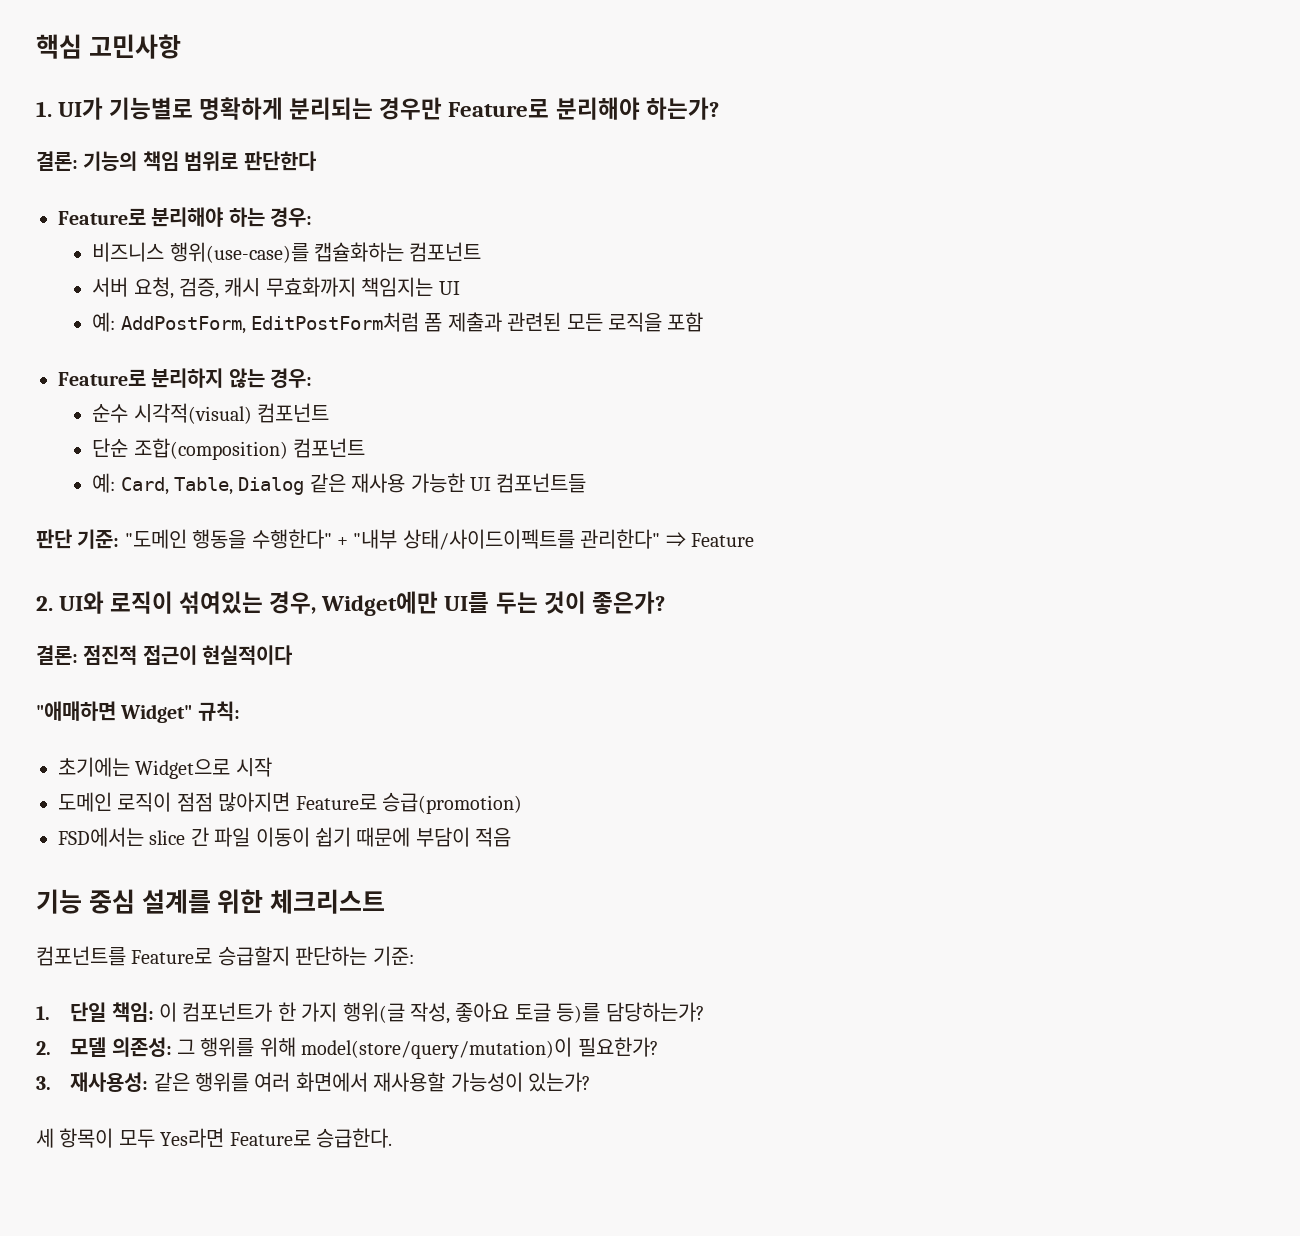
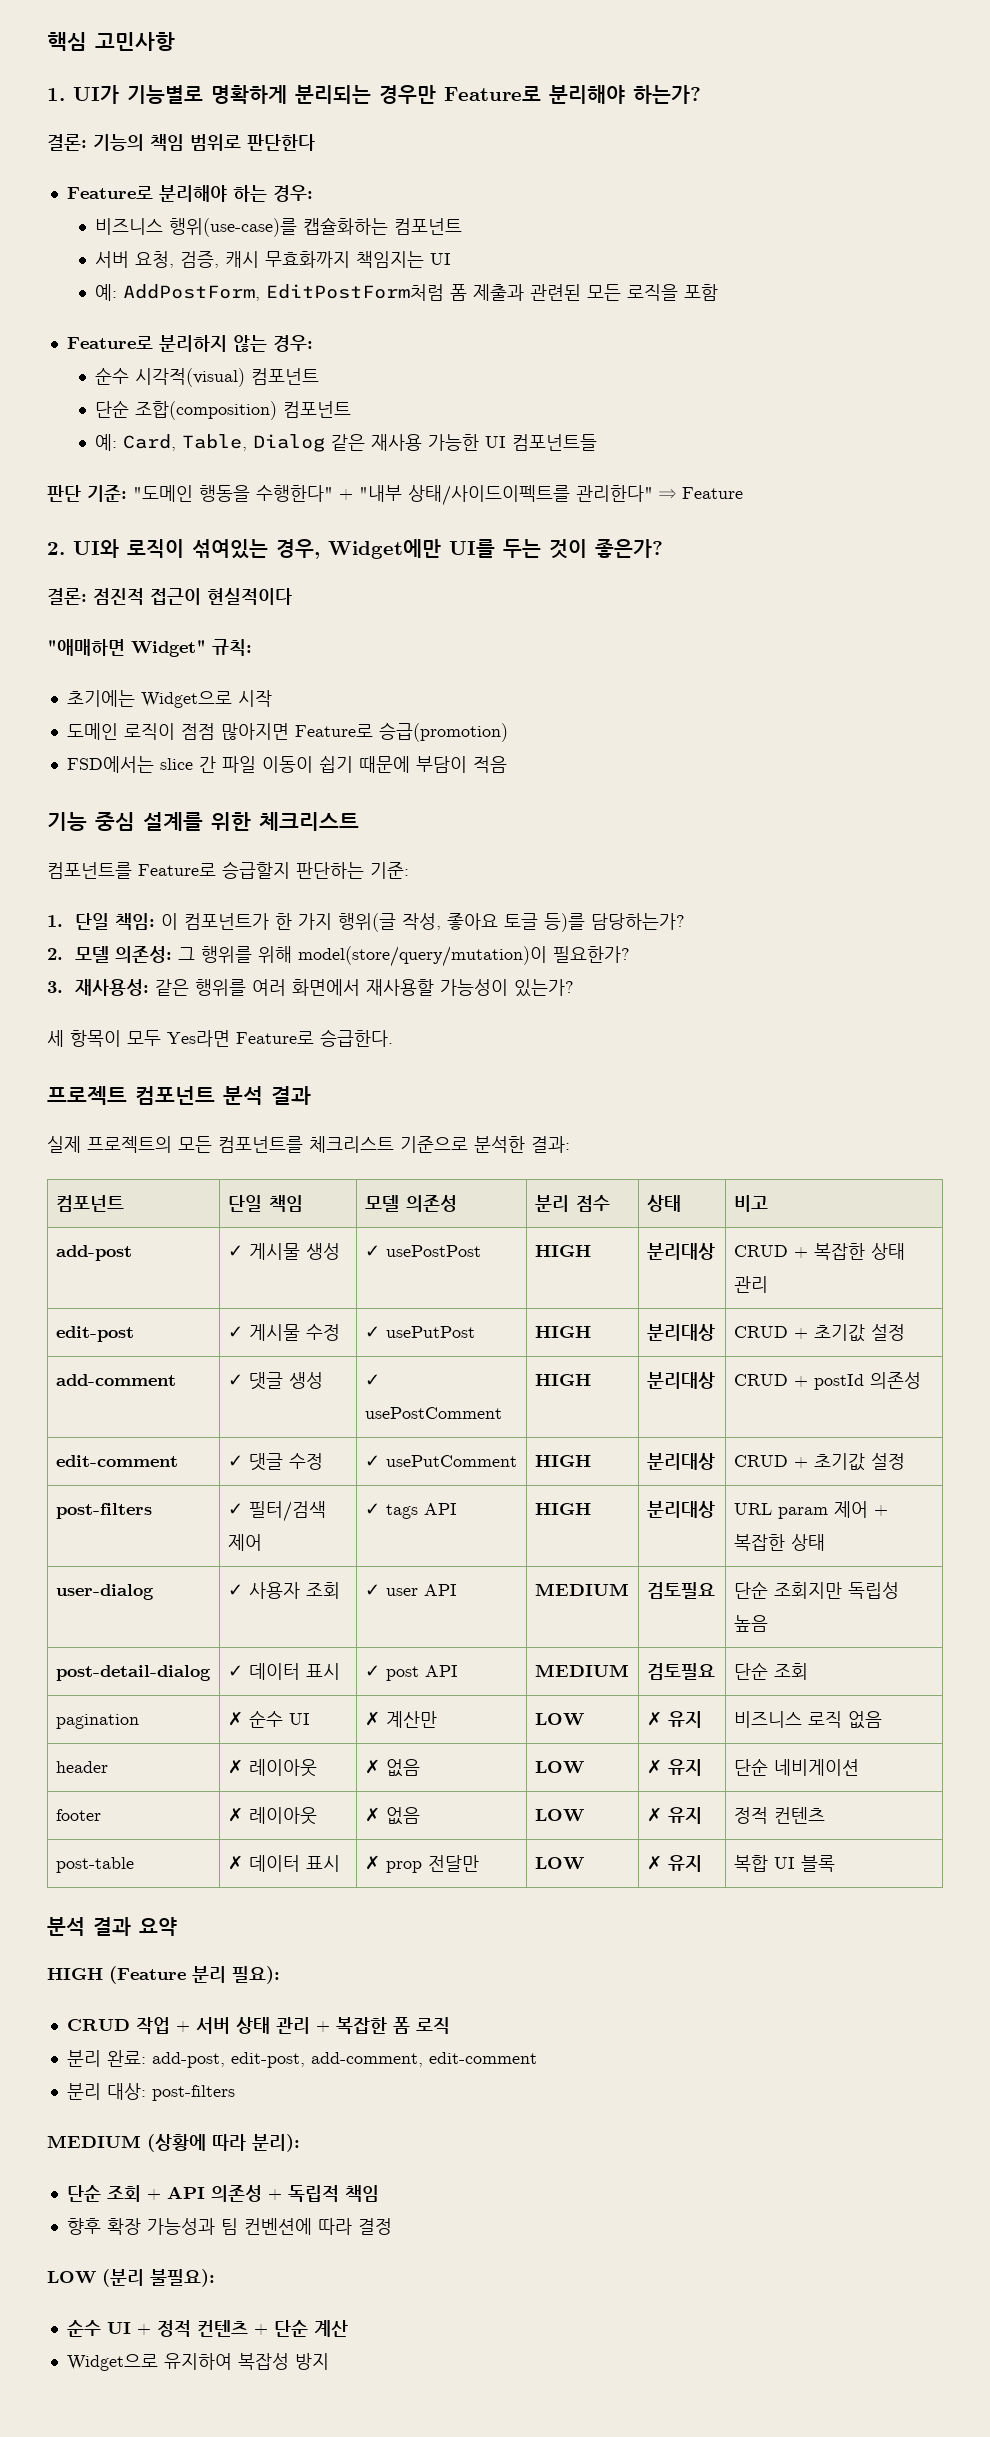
(392, 1138) none -> [47,1086,311,1105] [47,1136,570,1153] [55,1195,124,1212] [227,1195,303,1212] [364,1195,457,1212] [534,1195,610,1212] [646,1195,681,1212] [733,1195,768,1212] [55,1245,132,1261] [227,1243,340,1260] [364,1245,481,1257] [534,1245,591,1257] [646,1243,715,1260] [733,1243,905,1260] [733,1276,768,1293] [55,1326,134,1342] [227,1324,340,1341] [364,1326,475,1338] [534,1326,591,1338] [646,1324,715,1341] [733,1324,905,1342] [55,1374,176,1386] [227,1372,323,1390] [364,1374,380,1386] [364,1407,502,1419] [534,1374,591,1386] [646,1372,715,1389] [733,1372,921,1390] [55,1455,178,1467] [227,1453,323,1471] [364,1455,517,1467] [534,1455,591,1467] [646,1453,715,1470] [733,1453,905,1471] [55,1503,152,1519] [227,1501,326,1522] [227,1534,262,1551] [364,1503,457,1519] [534,1503,591,1515] [646,1501,715,1518] [733,1501,888,1519] [733,1534,825,1551] [55,1584,154,1600] [227,1582,340,1599] [364,1584,457,1596] [534,1583,629,1596] [646,1582,715,1599] [733,1581,899,1599] [733,1615,768,1632] [55,1665,211,1681] [227,1663,340,1680] [364,1665,458,1681] [534,1664,629,1677] [646,1663,715,1680] [733,1662,808,1680] [55,1714,139,1729] [227,1710,310,1728] [364,1711,437,1728] [534,1713,584,1726] [646,1711,702,1728] [733,1711,882,1729] [55,1761,108,1773] [227,1759,317,1777] [364,1759,420,1777] [534,1761,584,1774] [646,1759,702,1776] [733,1758,859,1776] [55,1809,101,1821] [227,1807,317,1825] [364,1807,420,1825] [534,1809,584,1822] [646,1807,702,1824] [733,1807,825,1824] [55,1857,134,1873] [227,1855,340,1872] [364,1855,479,1873] [534,1857,584,1870] [646,1855,702,1872] [733,1855,835,1872] [47,1917,177,1936] [47,1966,280,1984] [66,2017,450,2034] [66,2050,537,2068] [66,2083,235,2101] [47,2134,300,2152] [66,2185,379,2202] [66,2218,392,2235] [47,2269,215,2287] [66,2320,348,2337] [66,2353,329,2371] // 프로젝트 컴포넌트 분석 결과 // 실제 프로젝트의 모든 컴포넌트를 체크리스트 기준으로 분석한 결과: // 컴포넌트 | 단일 책임 | 모델 의존성 | 분리 점수 | 상태 | 비고 // add-post | ✓ 게시물 생성 | ✓ usePostPost | HIGH | 분리대상 | CRUD + 복잡한 상태 관리 // edit-post | ✓ 게시물 수정 | ✓ usePutPost | HIGH | 분리대상 | CRUD + 초기값 설정 // add-comment | ✓ 댓글 생성 | ✓ usePostComment | HIGH | 분리대상 | CRUD + postId 의존성 // edit-comment | ✓ 댓글 수정 | ✓ usePutComment | HIGH | 분리대상 | CRUD + 초기값 설정 // post-filters | ✓ 필터/검색 제어 | ✓ tags API | HIGH | 분리대상 | URL param 제어 + 복잡한 상태 // user-dialog | ✓ 사용자 조회 | ✓ user API | MEDIUM | 검토필요 | 단순 조회지만 독립성 높음 // post-detail-dialog | ✓ 데이터 표시 | ✓ post API | MEDIUM | 검토필요 | 단순 조회 // pagination | ✗ 순수 UI | ✗ 계산만 | LOW | ✗ 유지 | 비즈니스 로직 없음 // header | ✗ 레이아웃 | ✗ 없음 | LOW | ✗ 유지 | 단순 네비게이션 // footer | ✗ 레이아웃 | ✗ 없음 | LOW | ✗ 유지 | 정적 컨텐츠 // post-table | ✗ 데이터 표시 | ✗ prop 전달만 | LOW | ✗ 유지 | 복합 UI 블록 // 분석 결과 요약 // HIGH (Feature 분리 필요): // CRUD 작업 + 서버 상태 관리 + 복잡한 폼 로직 // 분리 완료: add-post, edit-post, add-comment, edit-comment // 분리 대상: post-filters // MEDIUM (상황에 따라 분리): // 단순 조회 + API 의존성 + 독립적 책임 // 향후 확장 가능성과 팀 컨벤션에 따라 결정 // LOW (분리 불필요): // 순수 UI + 정적 컨텐츠 + 단순 계산 // Widget으로 유지하여 복잡성 방지

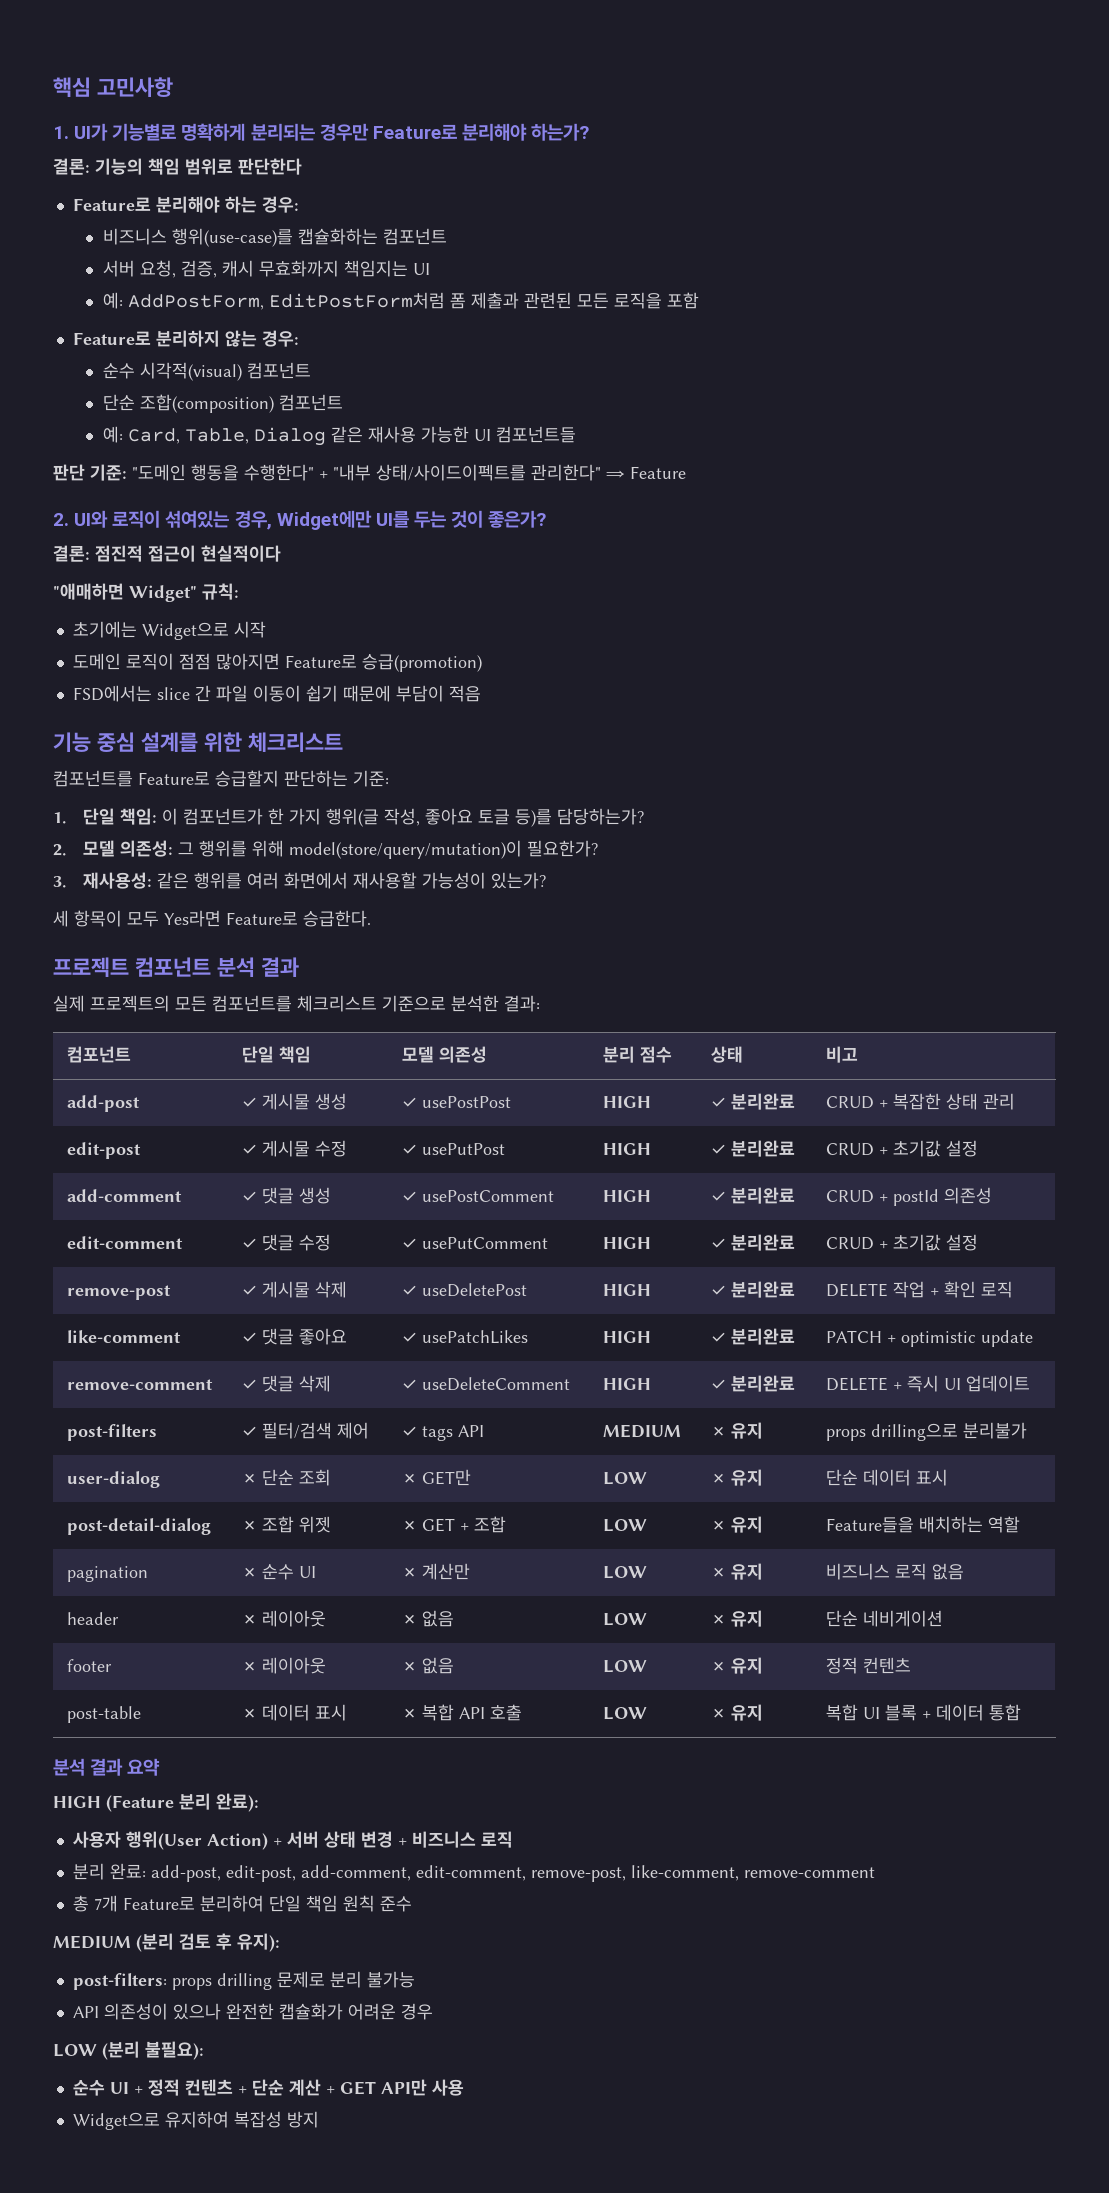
[646,1243,715,1260] 분리대상 -> [710,1093,795,1110] ✓ 분리완료
[646,1324,715,1341] 분리대상 -> [710,1140,795,1157] ✓ 분리완료
[646,1372,715,1389] 분리대상 -> [710,1187,795,1204] ✓ 분리완료
[646,1453,715,1470] [733,1453,905,1471] 분리대상 | CRUD + 초기값 설정 -> [710,1234,795,1251] [825,1234,978,1251] [66,1285,171,1300] [241,1281,347,1298] [401,1283,527,1297] [602,1284,651,1296] [710,1281,795,1298] [825,1281,1013,1298] [66,1330,181,1343] [241,1328,347,1345] [401,1330,528,1344] [602,1331,651,1343] [710,1328,795,1345] [825,1330,1033,1347] [66,1379,213,1390] [241,1375,331,1392] [401,1377,570,1391] [602,1378,651,1390] [710,1375,795,1392] [825,1375,1030,1392] ✓ 분리완료 | CRUD + 초기값 설정 // remove-post | ✓ 게시물 삭제 | ✓ useDeletePost | HIGH | ✓ 분리완료 | DELETE 작업 + 확인 로직 // like-comment | ✓ 댓글 좋아요 | ✓ usePatchLikes | HIGH | ✓ 분리완료 | PATCH + optimistic update // remove-comment | ✓ 댓글 삭제 | ✓ useDeleteComment | HIGH | ✓ 분리완료 | DELETE + 즉시 UI 업데이트
[534,1503,591,1515] [646,1501,715,1518] [733,1501,888,1519] [733,1534,825,1551] HIGH | 분리대상 | URL param 제어 + 복잡한 상태 -> [602,1424,681,1438] [710,1422,763,1439] [825,1422,1027,1441] MEDIUM | ✗ 유지 | props drilling으로 분리불가
[227,1582,300,1599] ✓ 사용자 -> [241,1469,294,1486] ✗ 단순
[364,1584,457,1596] [534,1583,629,1596] [646,1582,715,1599] [733,1581,899,1599] [733,1615,768,1632] [55,1665,211,1681] [227,1663,340,1680] [364,1665,458,1681] [534,1664,629,1677] [646,1663,715,1680] [733,1662,808,1680] ✓ user API | MEDIUM | 검토필요 | 단순 조회지만 독립성 높음 // post-detail-dialog | ✓ 데이터 표시 | ✓ post API | MEDIUM | 검토필요 | 단순 조회 -> [401,1469,471,1486] [602,1472,647,1485] [710,1469,763,1486] [825,1469,948,1486] [66,1518,211,1535] [241,1516,331,1533] [401,1516,506,1533] [602,1519,647,1532] [710,1516,763,1533] [825,1516,1020,1533] ✗ GET만 | LOW | ✗ 유지 | 단순 데이터 표시 // post-detail-dialog | ✗ 조합 위젯 | ✗ GET + 조합 | LOW | ✗ 유지 | Feature들을 배치하는 역할
[385,1855,479,1873] prop 전달만 -> [421,1704,522,1721] 복합 API 호출
(835, 1863) none -> [921,1704,1021,1721] + 데이터 통합
[232,1966,280,1984] [66,2017,410,2034] 필요): // CRUD 작업 + 서버 상태 관리 + 복잡한 폼 -> [216,1793,259,1812] [72,1831,476,1850] 완료): // 사용자 행위(User Action) + 서버 상태 변경 + 비즈니스
[428,2052,537,2064] [66,2083,235,2101] [47,2134,300,2152] [66,2185,379,2202] [66,2218,392,2235] edit-comment // 분리 대상: post-filters // MEDIUM (상황에 따라 분리): // 단순 조회 + API 의존성 + 독립적 책임 // 향후 확장 가능성과 팀 컨벤션에 따라 결정 -> [415,1865,875,1882] [72,1895,412,1912] [53,1933,280,1952] [72,1971,415,1990] [72,2003,433,2020] edit-comment, remove-post, like-comment, remove-comment // 총 7개 Feature로 분리하여 단일 책임 원칙 준수 // MEDIUM (분리 검토 후 유지): // post-filters: props drilling 문제로 분리 불가능 // API 의존성이 있으나 완전한 캡슐화가 어려운 경우
(348, 2328) none -> [325,2079,464,2096] + GET API만 사용

